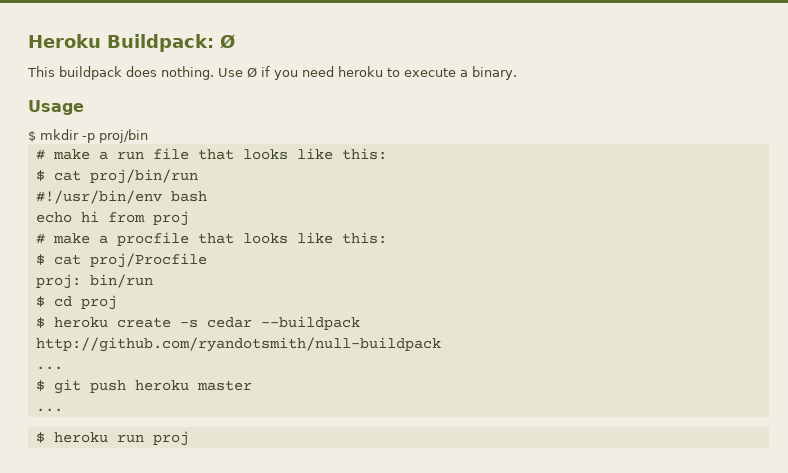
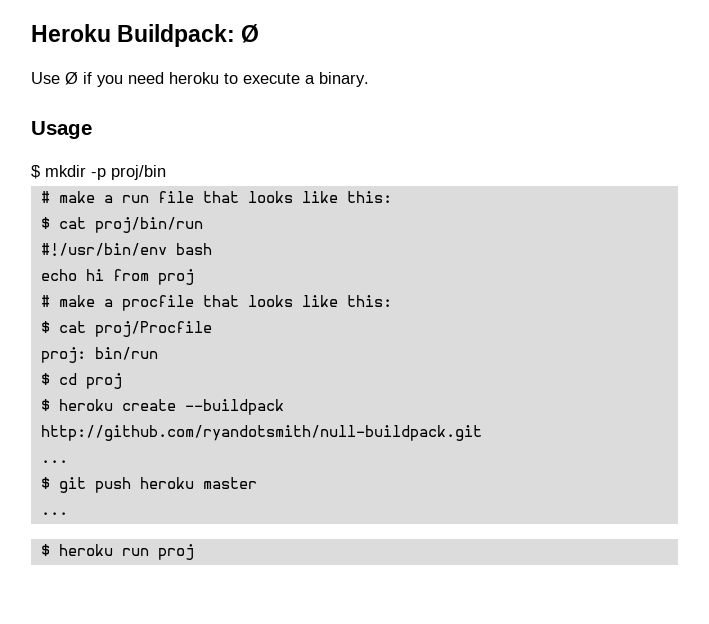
[27,66,214,80] This buildpack does nothing. -> (260, 33) none
[179,316,360,330] [35,337,441,352] -s cedar --buildpack http://github.com/ryandotsmith/null-buildpack -> [184,399,284,415] [40,425,482,441] --buildpack http://github.com/ryandotsmith/null-buildpack.git

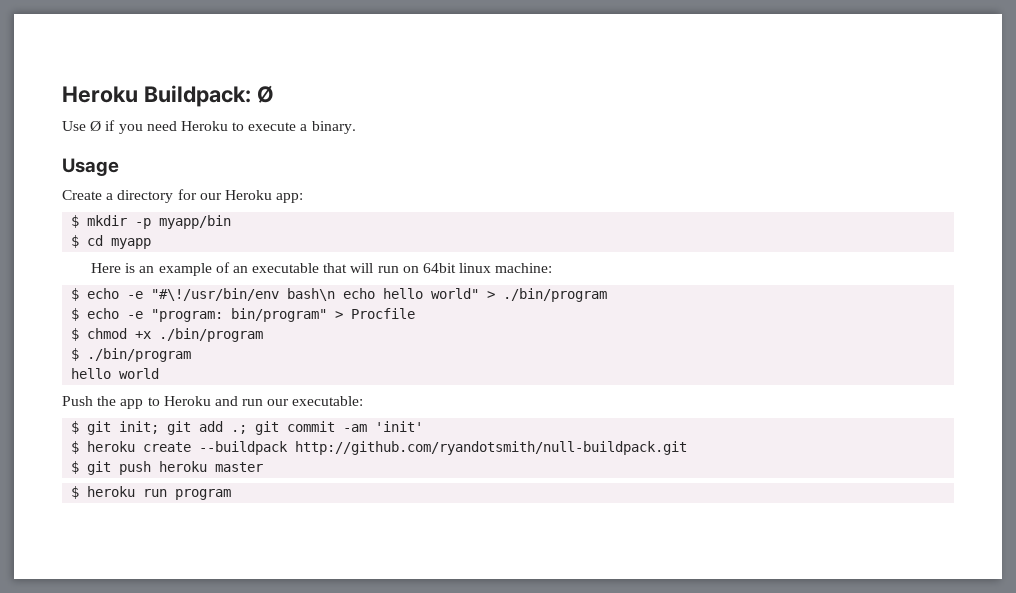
[169,72,219,84] heroku -> [180,121,228,131] Heroku
[31,165,166,180] [40,191,392,203] [40,217,203,233] [40,243,212,256] [40,269,194,285] [40,295,392,311] [40,321,212,337] [40,347,158,363] [40,373,122,389] $ mkdir -p proj/bin // # make a run file that looks like this: // $ cat proj/bin/run // #!/usr/bin/env bash // echo hi from proj // # make a procfile that looks like this: // $ cat proj/Procfile // proj: bin/run // $ cd proj -> [62,189,304,203] [71,215,232,229] [71,235,152,249] [91,262,553,276] [71,288,608,302] [71,308,416,322] [71,328,264,342] [71,348,192,362] [71,368,160,379] [62,396,364,409] [71,421,424,435] Create a directory for our Heroku app: // $ mkdir -p myapp/bin // $ cd myapp // Here is an example of an executable that will run on 64bit linux machine: // $ echo -e "#\!/usr/bin/env bash\n echo hello world" > ./bin/program // $ echo -e "program: bin/program" > Procfile // $ chmod +x ./bin/program // $ ./bin/program // hello world // Push the app to Heroku and run our executable: // $ git init; git add .; git commit -am 'init'
[40,460,68,463] // ... -> (688, 448) none
[40,512,68,515] // ... -> (264, 467) none
[157,544,194,560] proj -> [175,489,232,500] program

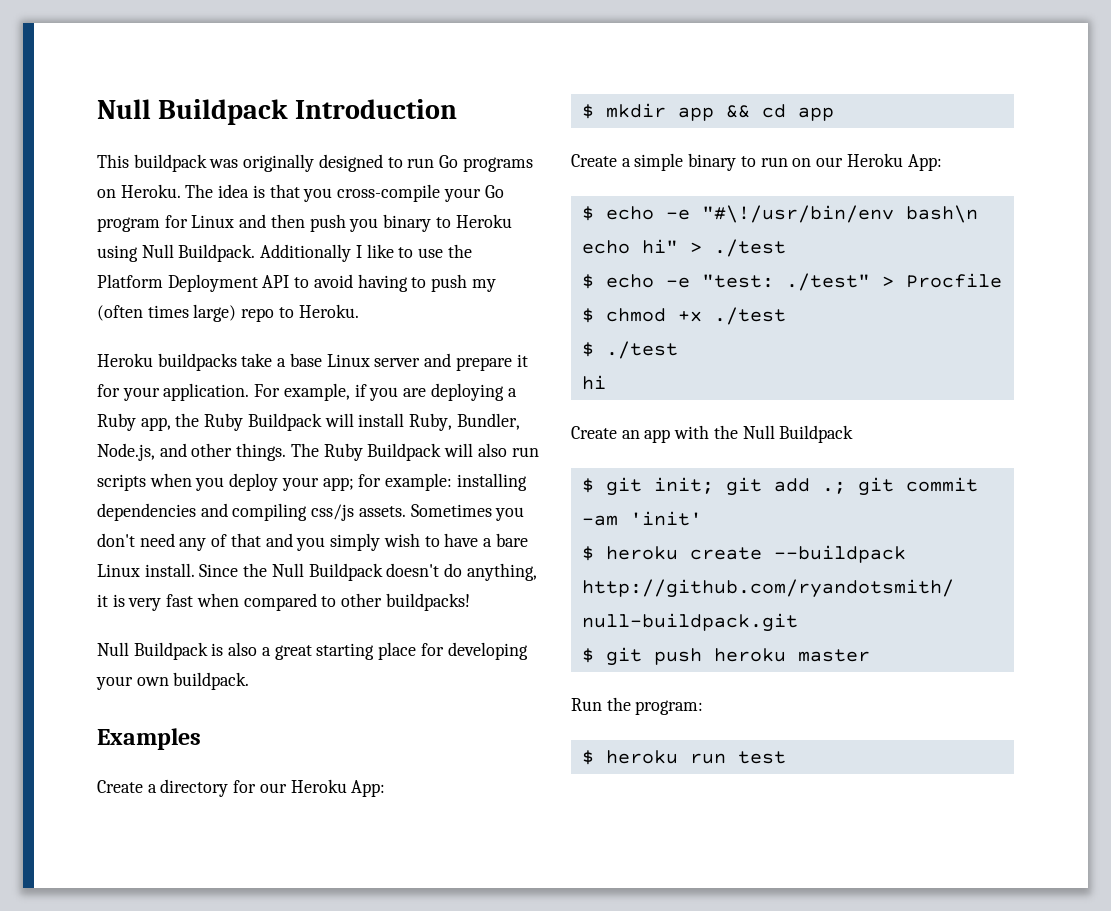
[62,85,274,107] [62,120,356,134] [62,158,119,176] Heroku Buildpack: Ø // Use Ø if you need Heroku to execute a binary. // Usage -> [97,99,457,125] [97,154,533,172] [97,184,504,202] [97,214,512,232] [97,244,472,262] [97,274,496,292] [97,304,359,322] [97,353,528,371] [97,383,517,401] [97,413,520,431] [97,443,539,461] [97,473,527,491] [97,503,525,521] [97,533,528,551] [97,563,537,581] [97,593,470,611] [97,642,528,660] [96,672,250,690] [97,728,201,750] Null Buildpack Introduction // This buildpack was originally designed to run Go programs on Heroku. The idea is that you cross-compile your Go program for Linux and then push you binary to Heroku using Null Buildpack. Additionally I like to use the Platform Deployment API to avoid having to push my (often times large) repo to Heroku. // Heroku buildpacks take a base Linux server and prepare it for your application. For example, if you are deploying a Ruby app, the Ruby Buildpack will install Ruby, Bundler, Node.js, and other things. The Ruby Buildpack will also run scripts when you deploy your app; for example: installing dependencies and compiling css/js assets. Sometimes you don't need any of that and you simply wish to have a bare Linux install. Since the Null Buildpack doesn't do anything, it is very fast when compared to other buildpacks! // Null Buildpack is also a great starting place for developing your own buildpack. // Examples
[276,193,304,203] app: -> [351,780,386,797] App:
[135,215,232,229] [71,235,152,249] [91,262,553,276] -p myapp/bin // $ cd myapp // Here is an example of an executable that will run on 64bit linux machine: -> [677,104,834,121] [571,153,942,171] app && cd app // Create a simple binary to run on our Heroku App:
[383,288,608,302] [71,308,328,322] hello world" > ./bin/program // $ echo -e "program: bin/program" -> [641,239,786,257] [581,273,870,291] hi" > ./test // $ echo -e "test: ./test"
[159,328,264,342] [71,348,192,362] [71,368,160,379] [62,396,364,409] ./bin/program // $ ./bin/program // hello world // Push the app to Heroku and run our executable: -> [713,307,786,325] [581,341,678,359] [581,375,606,390] [571,425,854,443] ./test // $ ./test // hi // Create an app with the Null Buildpack
(264, 467) none -> [571,697,704,715] // Run the program:
[175,489,232,500] program -> [737,751,786,764] test

